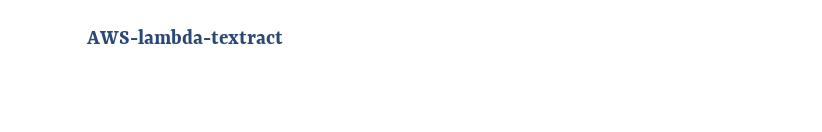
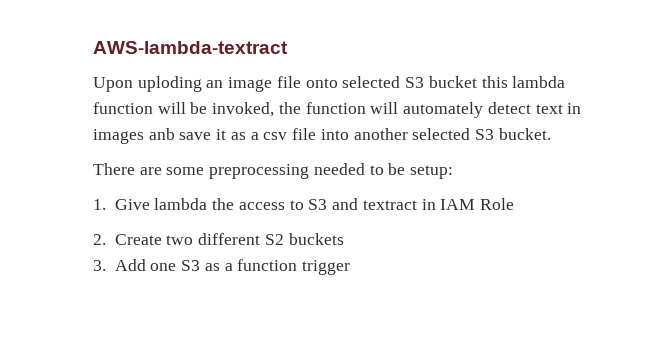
(283, 36) none -> [93,76,566,92] [93,102,582,118] [93,128,551,144] [93,163,454,179] [93,198,514,210] [93,233,344,245] [93,259,351,275] // Upon uploding an image file onto selected S3 bucket this lambda function will be invoked, the function will automately detect text in images anb save it as a csv file into another selected S3 bucket. // There are some preprocessing needed to be setup: // 1. Give lambda the access to S3 and textract in IAM Role // 2. Create two different S2 buckets // 3. Add one S3 as a function trigger

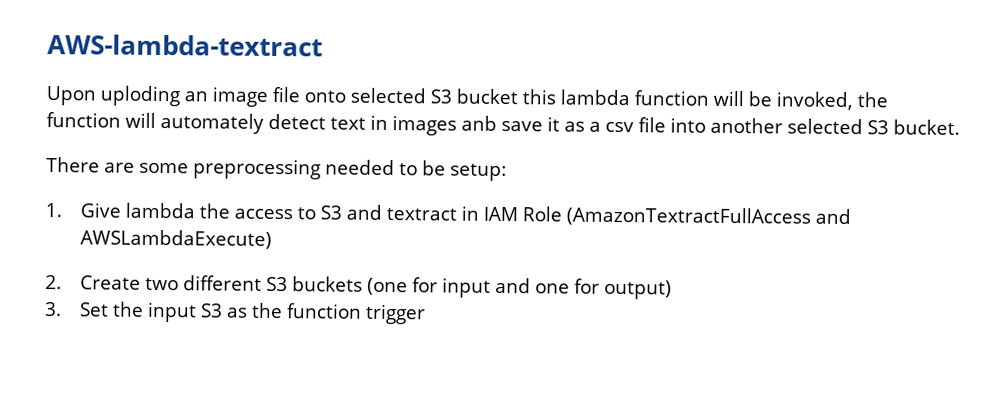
(514, 204) none -> [566,206,852,227] [80,229,273,249] (AmazonTextractFullAccess and AWSLambdaExecute)
[264,234,284,245] S2 -> [266,276,289,292] S3
[93,259,177,271] // 3. Add one -> [367,277,673,300] [44,301,198,323] (one for input and one for output) // 3. Set the input
[224,263,233,271] a -> [251,302,284,319] the

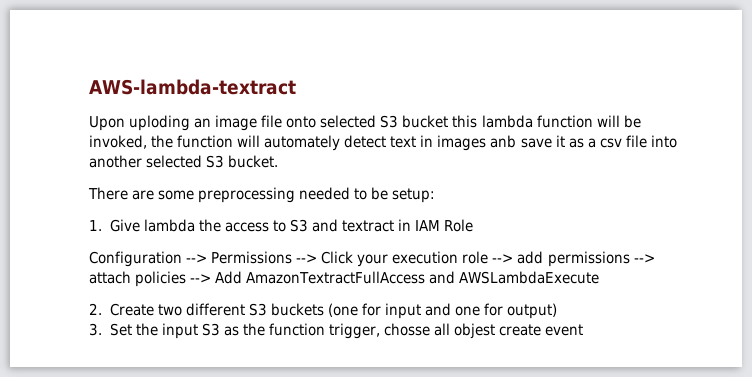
[566,206,852,227] [80,229,273,249] (AmazonTextractFullAccess and AWSLambdaExecute) -> [89,251,655,267] [89,271,600,287] // Configuration --> Permissions --> Click your execution role --> add permissions --> attach policies --> Add AmazonTextractFullAccess and AWSLambdaExecute
[365,303,427,325] trigger -> [328,323,584,339] trigger, chosse all objest create event

